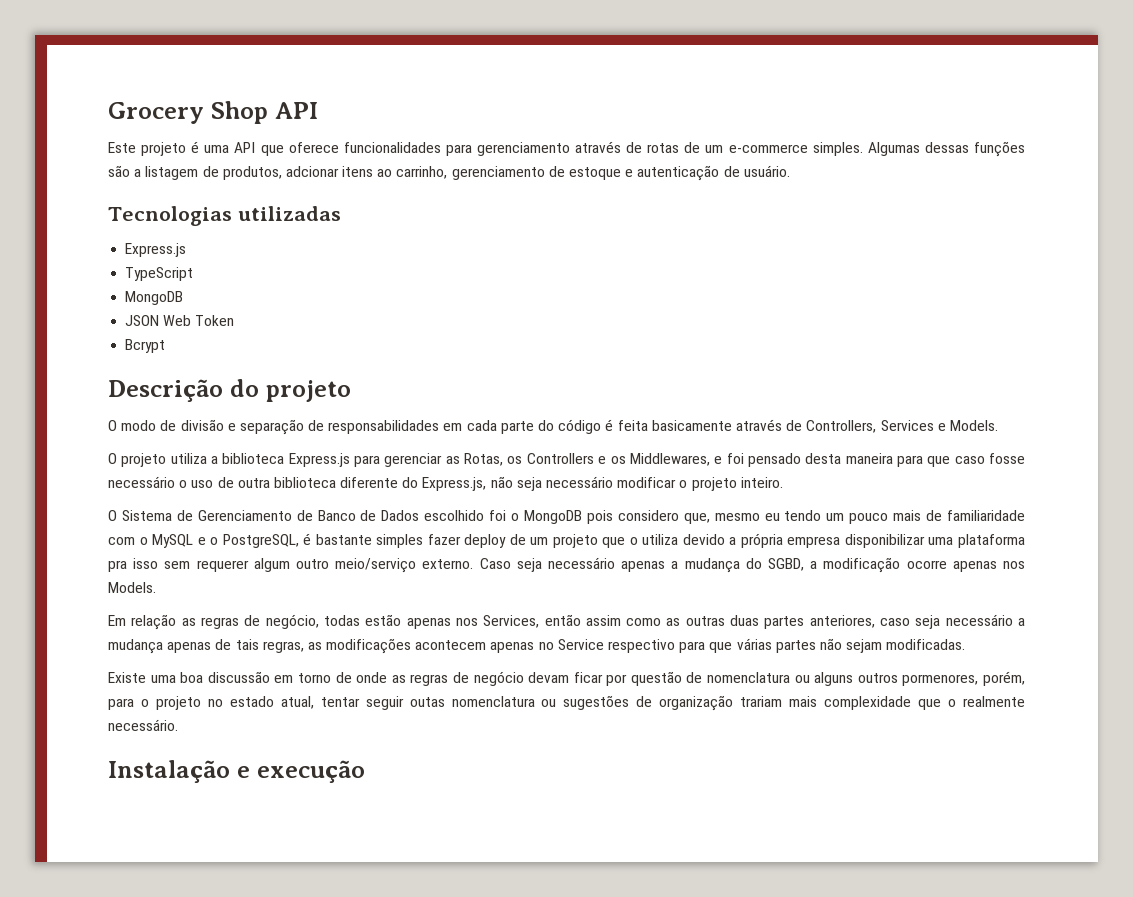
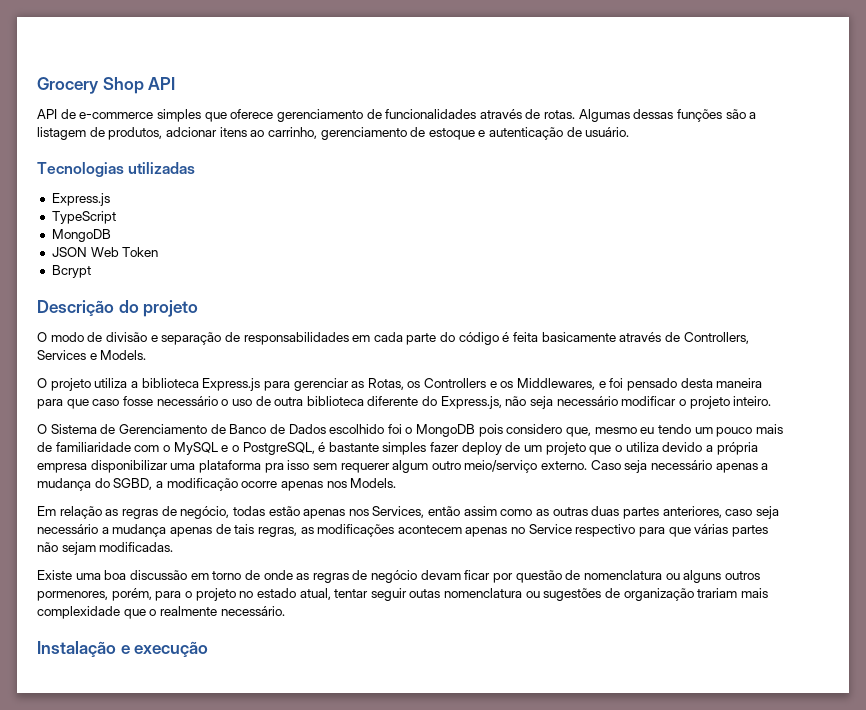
[108,141,863,156] Este projeto é uma API que oferece funcionalidades para gerenciamento através de rotas de um e-commerce simples. -> [37,109,576,122] API de e-commerce simples que oferece gerenciamento de funcionalidades através de rotas.

